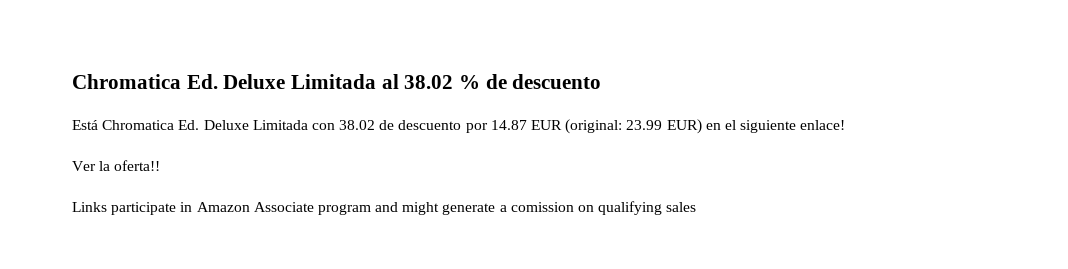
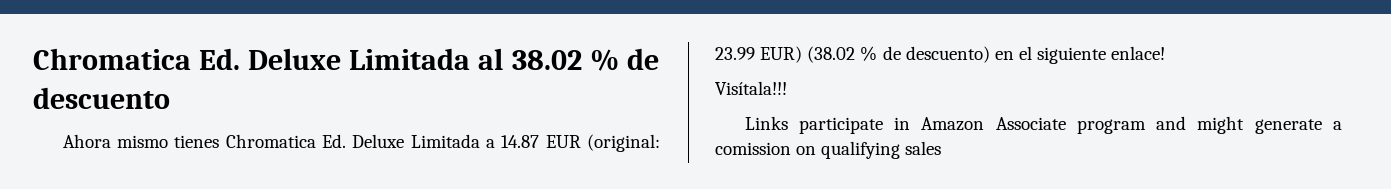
[72,120,488,133] Está Chromatica Ed. Deluxe Limitada con 38.02 de descuento por -> [62,134,495,148] Ahora mismo tienes Chromatica Ed. Deluxe Limitada a
(702, 126) none -> [807,46,990,63] (38.02 % de descuento)
[72,160,161,171] Ver la oferta!! -> [715,81,787,95] Visítala!!!

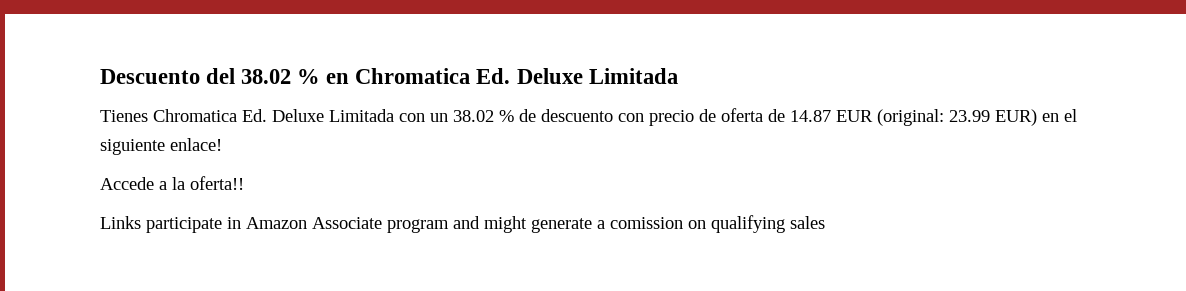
[33,48,659,71] [33,87,170,109] [62,134,495,148] Chromatica Ed. Deluxe Limitada al 38.02 % de descuento // Ahora mismo tienes Chromatica Ed. Deluxe Limitada a -> [100,68,678,84] [100,108,785,126] Descuento del 38.02 % en Chromatica Ed. Deluxe Limitada // Tienes Chromatica Ed. Deluxe Limitada con un 38.02 % de descuento con precio de oferta de
[807,46,990,63] (38.02 % de descuento) -> (1037, 117) none
[715,81,787,95] Visítala!!! -> [100,176,244,190] Accede a la oferta!!

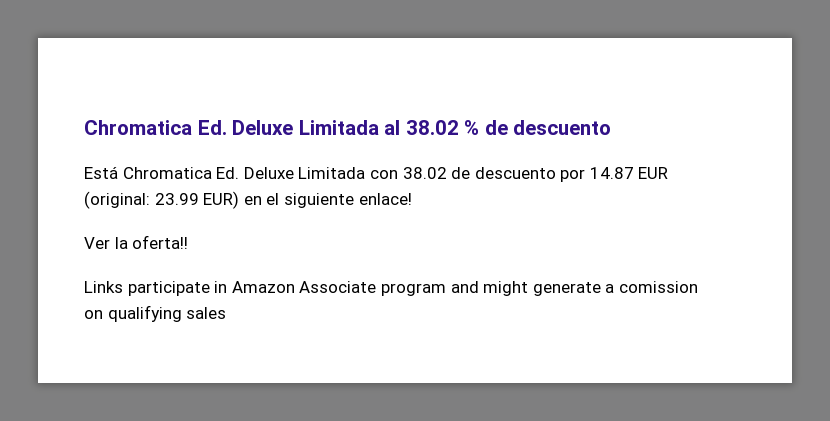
[100,68,678,84] [100,110,148,122] Descuento del 38.02 % en Chromatica Ed. Deluxe Limitada // Tienes -> [84,120,612,135] [84,166,118,179] Chromatica Ed. Deluxe Limitada al 38.02 % de descuento // Está
[430,108,785,126] un 38.02 % de descuento con precio de oferta de -> [402,167,586,182] 38.02 de descuento por
[100,177,167,190] Accede a -> [84,237,110,249] Ver

